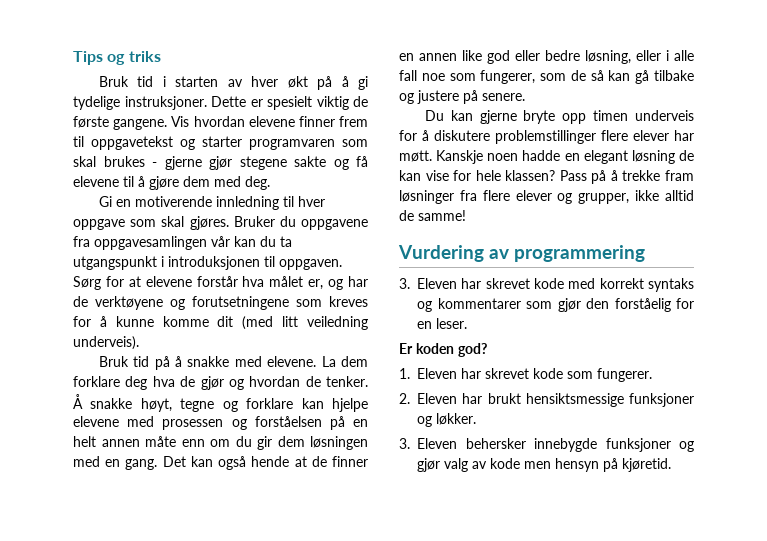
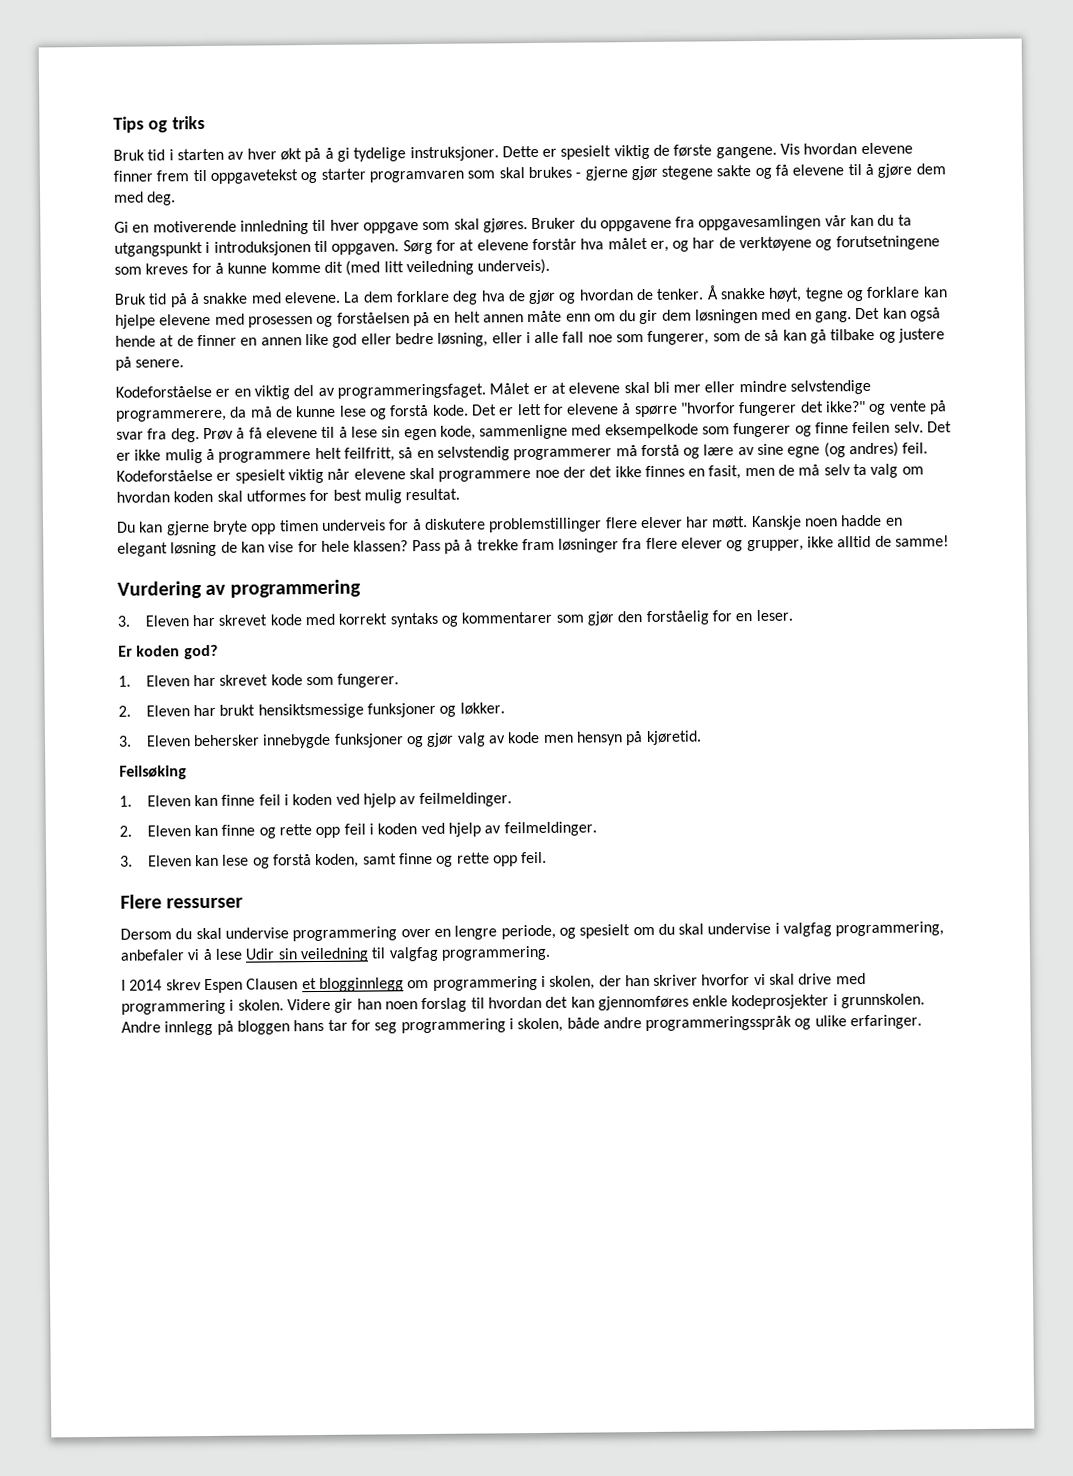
(525, 97) none -> [115,379,872,400] [116,400,948,422] [116,421,953,443] [116,441,929,464] [116,463,924,484] [116,488,461,504] // Kodeforståelse er en viktig del av programmeringsfaget. Målet er at elevene skal bli mer eller mindre selvstendige programmerere, da må de kunne lese og forstå kode. Det er lett for elevene å spørre "hvorfor fungerer det ikke?" og vente på svar fra deg. Prøv å få elevene til å lese sin egen kode, sammenligne med eksempelkode som fungerer og finne feilen selv. Det er ikke mulig å programmere helt feilfritt, så en selvstendig programmerer må forstå og lære av sine egne (og andres) feil. Kodeforståelse er spesielt viktig når elevene skal programmere noe der det ikke finnes en fasit, men de må selv ta valg om hvordan koden skal utformes for best mulig resultat.
(671, 465) none -> [119,765,187,780] [119,792,512,808] [119,821,597,839] [120,851,548,869] [120,894,244,909] [120,921,945,942] [120,945,551,963] [121,973,866,994] [121,993,926,1015] [121,1014,923,1036] // Feilsøking // 1. Eleven kan finne feil i koden ved hjelp av feilmeldinger. // 2. Eleven kan finne og rette opp feil i koden ved hjelp av feilmeldinger. // 3. Eleven kan lese og forstå koden, samt finne og rette opp feil. // Flere ressurser // Dersom du skal undervise programmering over en lengre periode, og spesielt om du skal undervise i valgfag programmering, anbefaler vi å lese Udir sin veiledning til valgfag programmering. // I 2014 skrev Espen Clausen et blogginnlegg om programmering i skolen, der han skriver hvorfor vi skal drive med programmering i skolen. Videre gir han noen forslag til hvordan det kan gjennomføres enkle kodeprosjekter i grunnskolen. Andre innlegg på bloggen hans tar for seg programmering i skolen, både andre programmeringsspråk og ulike erfaringer.

